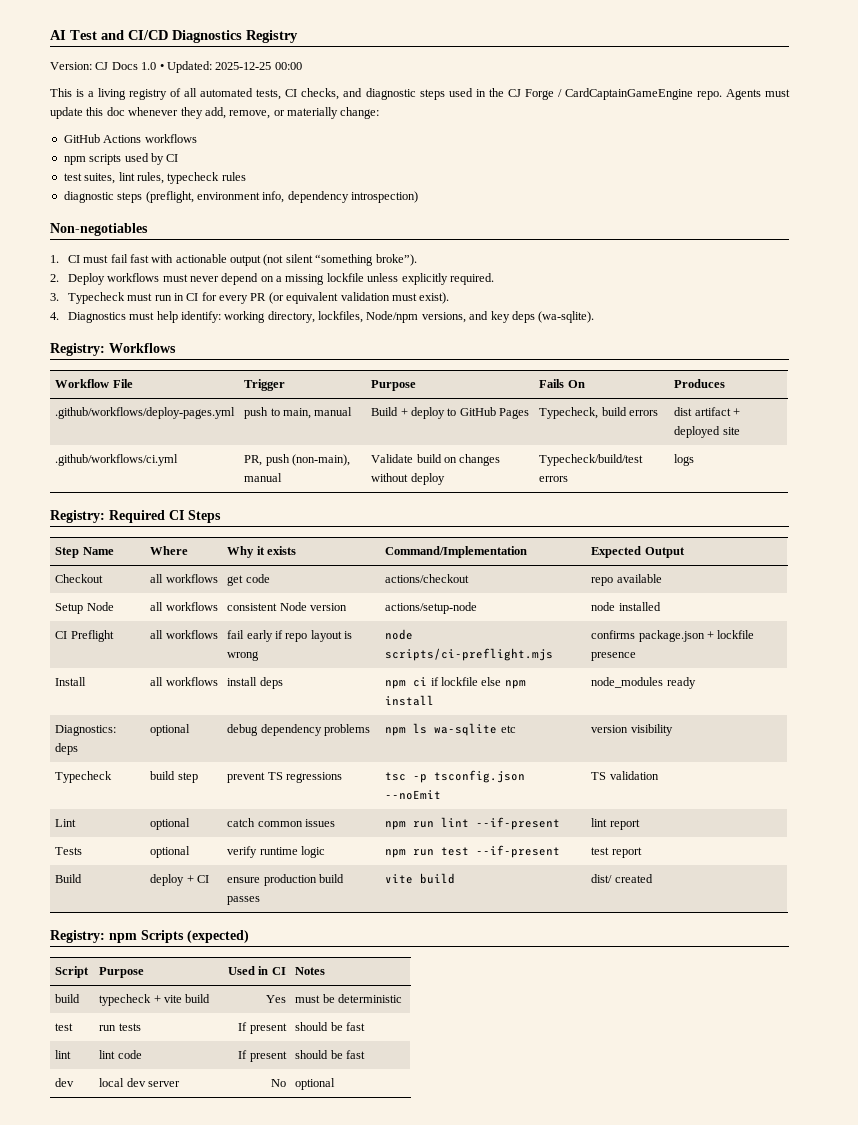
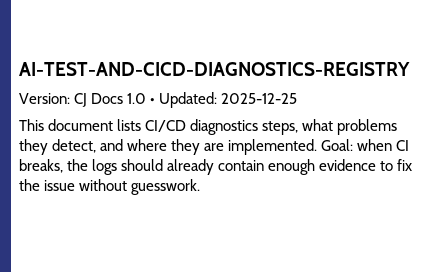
[50,30,298,43] AI Test and CI/CD Diagnostics Registry -> [19,62,410,76] AI-TEST-AND-CICD-DIAGNOSTICS-REGISTRY
[274,62,302,70] 00:00 -> (298, 98) none
[76,88,791,100] [50,107,380,119] [63,134,197,143] [63,153,179,165] [63,172,246,184] [63,191,418,203] [50,223,148,236] [50,254,417,266] [50,273,494,285] [50,292,450,304] [50,311,595,323] [50,343,176,356] [55,379,133,388] [244,379,286,391] [371,380,417,391] [539,379,585,388] [674,379,726,388] [55,407,236,419] [244,407,353,419] [371,407,530,419] [539,407,659,419] [674,407,741,416] [674,426,740,438] [55,454,179,466] [244,454,351,466] [244,473,283,482] [371,454,501,466] [371,473,445,485] [539,454,644,466] [539,476,569,482] [674,454,695,466] [50,510,221,523] [55,547,114,558] [150,546,189,555] [227,546,297,558] [385,546,528,558] [591,546,685,558] [55,574,104,583] [150,574,218,583] [227,574,270,586] [385,574,470,583] [591,574,662,586] [55,602,114,614] [150,602,218,611] [227,602,348,611] [385,602,478,614] [591,602,661,611] [55,630,114,642] [150,630,218,639] [227,630,353,642] [227,651,260,661] [385,629,414,640] [385,648,554,661] [591,630,755,642] [591,652,637,661] [55,677,87,686] [150,677,218,686] [227,677,283,689] [385,677,526,689] [385,695,435,706] [591,677,696,689] [55,725,117,736] [55,743,79,755] [150,724,191,736] [227,724,371,736] [385,723,516,736] [591,724,673,736] [55,771,113,783] [150,771,198,783] [227,772,343,783] [385,770,526,783] [385,790,442,800] [591,771,659,780] [55,819,77,827] [150,818,191,830] [227,818,336,827] [385,817,561,830] [591,818,640,830] [55,847,83,855] [150,846,191,858] [227,846,326,858] [385,845,561,858] [591,847,642,858] [55,874,83,883] [150,874,210,886] [227,874,345,886] [227,896,261,905] [385,873,456,884] [591,874,653,883] [50,930,249,943] [55,966,90,978] [99,967,145,978] [227,966,286,975] [295,967,326,975] [55,994,81,1003] [99,994,211,1006] [265,995,286,1003] [295,994,403,1003] [55,1023,74,1031] [99,1023,141,1031] [238,1022,287,1034] [295,1022,366,1031] [55,1050,72,1059] [99,1050,142,1059] [238,1050,287,1062] [295,1050,366,1059] [55,1078,75,1087] [99,1078,181,1087] [270,1079,286,1087] [295,1078,336,1090] is a living registry of all automated tests, CI checks, and diagnostic steps used in the CJ Forge / CardCaptainGameEngine repo. Agents must update this doc whenever they add, remove, or materially change: // GitHub Actions workflows // npm scripts used by CI // test suites, lint rules, typecheck rules // diagnostic steps (preflight, environment info, dependency introspection) // Non-negotiables // 1. CI must fail fast with actionable output (not silent “something broke”). // 2. Deploy workflows must never depend on a missing lockfile unless explicitly required. // 3. Typecheck must run in CI for every PR (or equivalent validation must exist). // 4. Diagnostics must help identify: working directory, lockfiles, Node/npm versions, and key deps (wa-sqlite). // Registry: Workflows // Workflow File | Trigger | Purpose | Fails On | Produces // .github/workflows/deploy-pages.yml | push to main, manual | Build + deploy to GitHub Pages | Typecheck, build errors | dist artifact + deployed site // .github/workflows/ci.yml | PR, push (non-main), manual | Validate build on changes without deploy | Typecheck/build/test errors | logs // Registry: Required CI Steps // Step Name | Where | Why it exists | Command/Implementation | Expected Output // Checkout | all workflows | get code | actions/checkout | repo available // Setup Node | all workflows | consistent Node version | actions/setup-node | node installed // CI Preflight | all workflows | fail early if repo layout is wrong | node scripts/ci-preflight.mjs | confirms package.json + lockfile presence // Install | all workflows | install deps | npm ci if lockfile else npm install | node_modules ready // Diagnostics: deps | optional | debug dependency problems | npm ls wa-sqlite etc | version visibility // Typecheck | build step | prevent TS regressions | tsc -p tsconfig.json --noEmit | TS validation // Lint | optional | catch common issues | npm run lint --if-present | lint report // Tests | optional | verify runtime logic | npm run test --if-present | test report // Build | deploy + CI | ensure production build passes | vite build | dist/ created // Registry: npm Scripts (expected) // Script | Purpose | Used in CI | Notes // build | typecheck + vite build | Yes | must be deterministic // test | run tests | If present | should be fast // lint | lint code | If present | should be fast // dev | local dev server | No | optional -> [48,119,398,135] [19,139,410,155] [19,159,413,175] [19,179,201,195] document lists CI/CD diagnostics steps, what problems they detect, and where they are implemented. Goal: when CI breaks, the logs should already contain enough evidence to fix the issue without guesswork.

